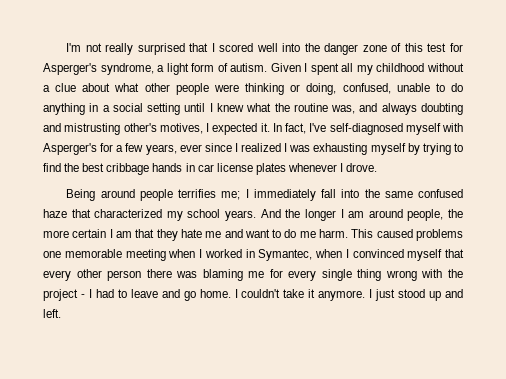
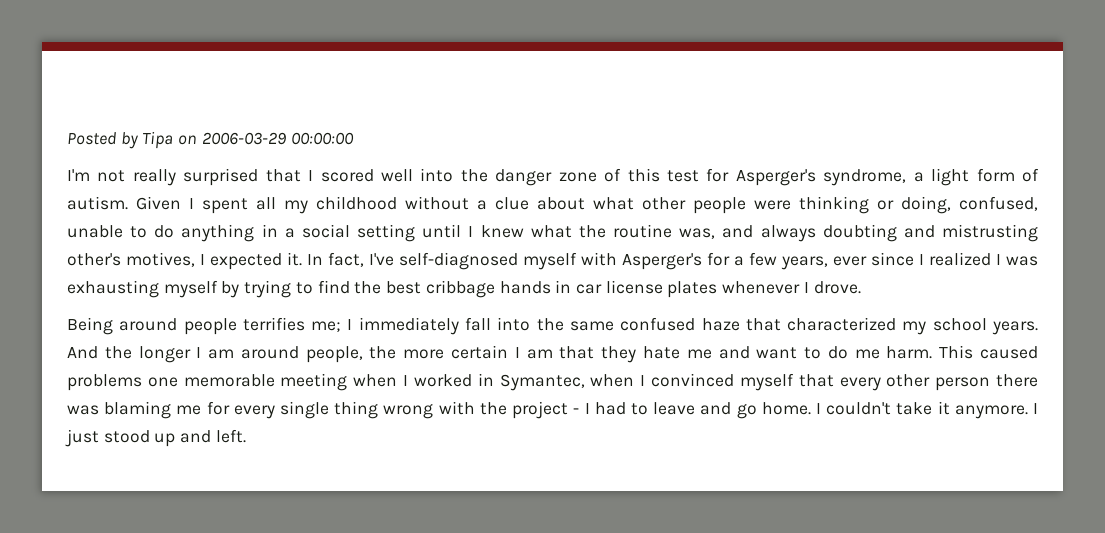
(66, 47) none -> [67,131,354,149] Posted by Tipa on 2006-03-29 00:00:00 //

